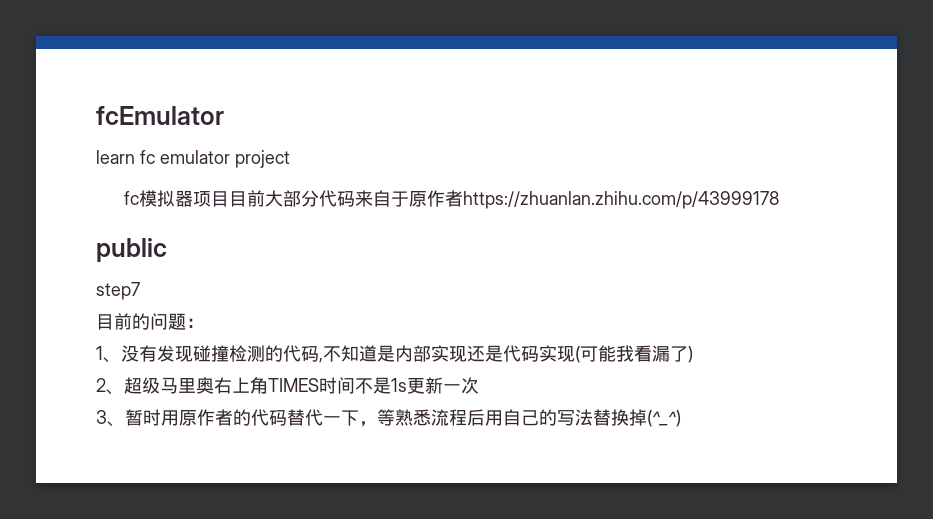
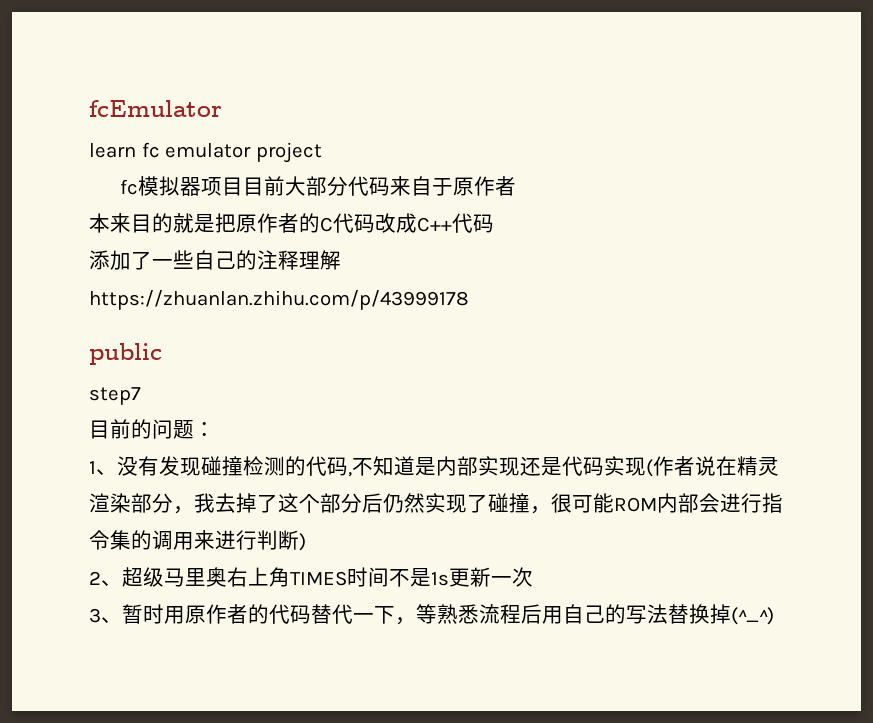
(463, 198) none -> [89,213,494,233] [89,250,341,270] // 本来目的就是把原作者的C代码改成C++代码 // 添加了一些自己的注释理解 //
[580,345,688,362] 可能我看漏了 -> [653,456,779,476] [89,493,783,514] [89,530,299,550] 作者说在精灵渲染部分，我去掉了这个部分后仍然实现了碰撞，很可能ROM内部会进行指令集的调用来进行判断

